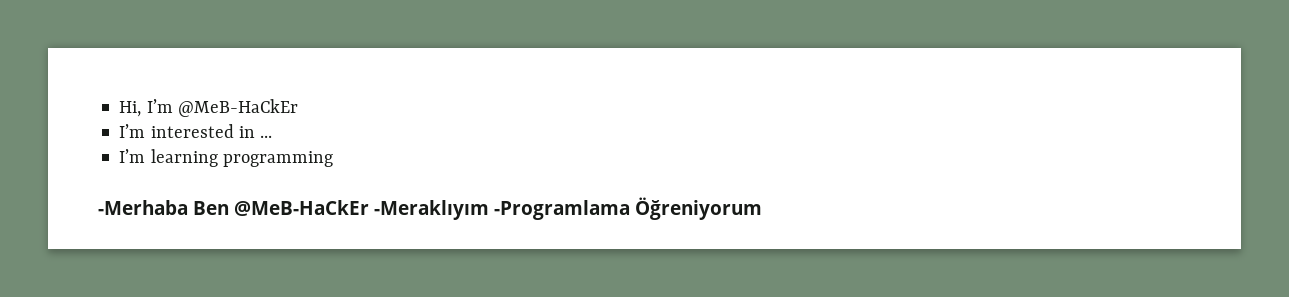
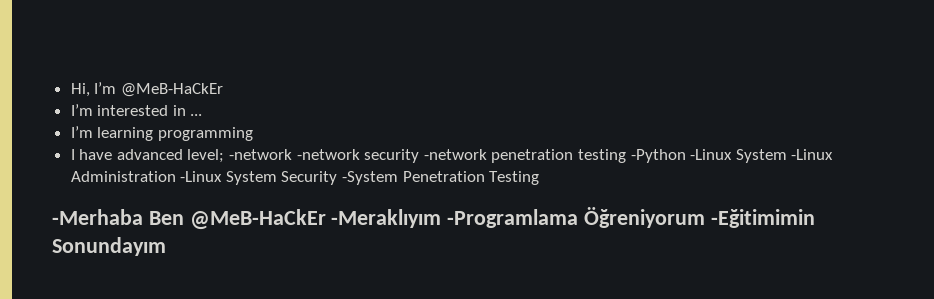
(333, 159) none -> [70,149,834,163] [70,171,540,185] // I have advanced level; -network -network security -network penetration testing -Python -Linux System -Linux Administration -Linux System Security -System Penetration Testing
(762, 208) none -> [710,209,815,228] [52,237,166,256] -Eğitimimin Sonundayım

